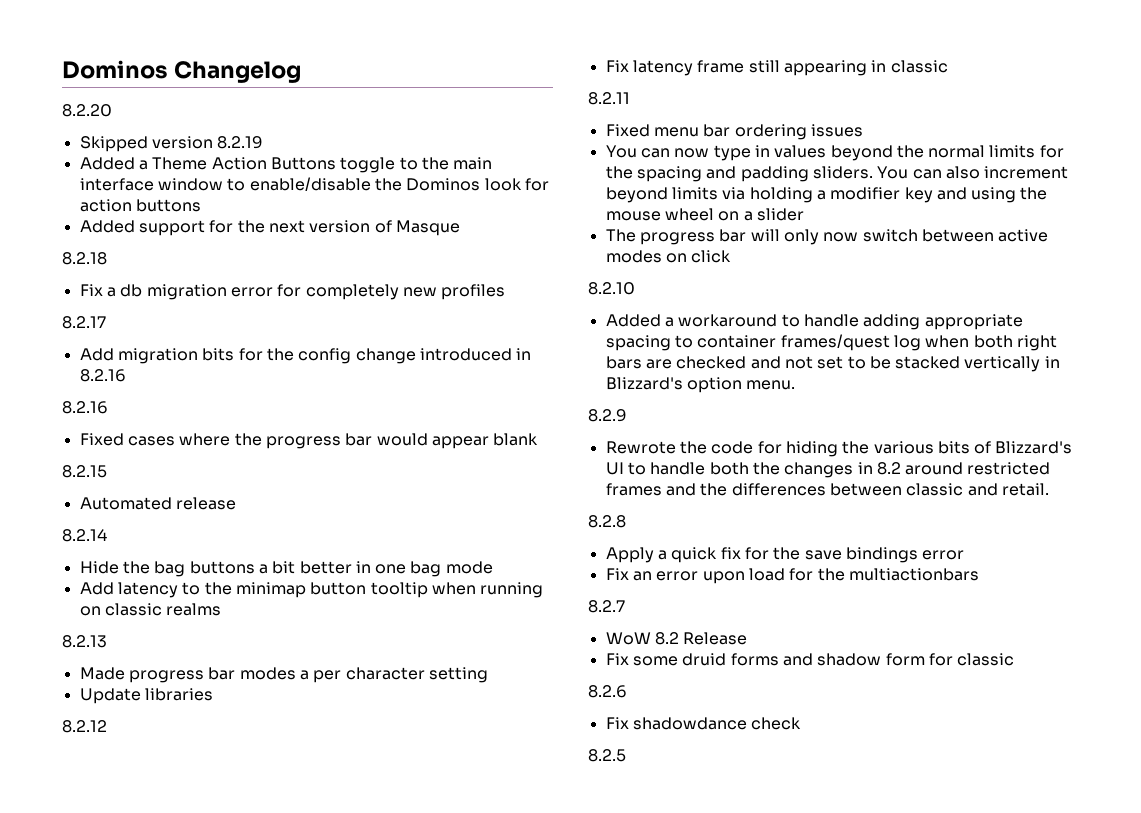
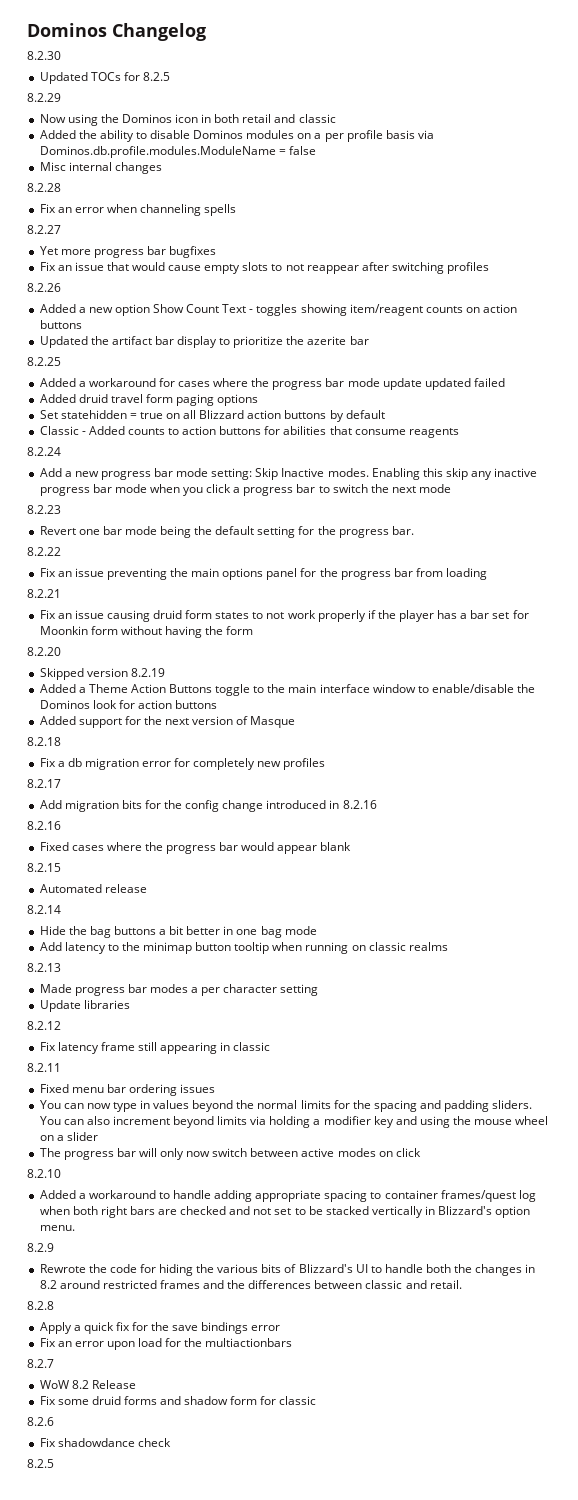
(302, 72) none -> [27,51,61,60] [39,72,170,84] [27,93,61,102] [39,114,336,126] [39,130,434,142] [39,146,316,158] [39,162,162,174] [27,183,61,192] [39,204,237,216] [27,225,61,234] [39,246,217,258] [39,262,490,274] [27,283,61,292] [39,304,518,316] [39,320,82,329] [39,336,369,348] [27,357,61,366] [39,378,505,390] [39,394,259,406] [39,410,385,422] [39,426,459,438] [27,447,61,456] [39,468,538,480] [39,484,452,496] [27,505,61,514] [39,526,414,538] [27,547,61,556] [39,568,488,580] [27,589,61,598] [39,610,529,622] [39,626,254,638] // 8.2.30 // Updated TOCs for 8.2.5 // 8.2.29 // Now using the Dominos icon in both retail and classic // Added the ability to disable Dominos modules on a per profile basis via Dominos.db.profile.modules.ModuleName = false // Misc internal changes // 8.2.28 // Fix an error when channeling spells // 8.2.27 // Yet more progress bar bugfixes // Fix an issue that would cause empty slots to not reappear after switching profiles // 8.2.26 // Added a new option Show Count Text - toggles showing item/reagent counts on action buttons // Updated the artifact bar display to prioritize the azerite bar // 8.2.25 // Added a workaround for cases where the progress bar mode update updated failed // Added druid travel form paging options // Set statehidden = true on all Blizzard action buttons by default // Classic - Added counts to action buttons for abilities that consume reagents // 8.2.24 // Add a new progress bar mode setting: Skip Inactive modes. Enabling this skip any inactive progress bar mode when you click a progress bar to switch the next mode // 8.2.23 // Revert one bar mode being the default setting for the progress bar. // 8.2.22 // Fix an issue preventing the main options panel for the progress bar from loading // 8.2.21 // Fix an issue causing druid form states to not work properly if the player has a bar set for Moonkin form without having the form

